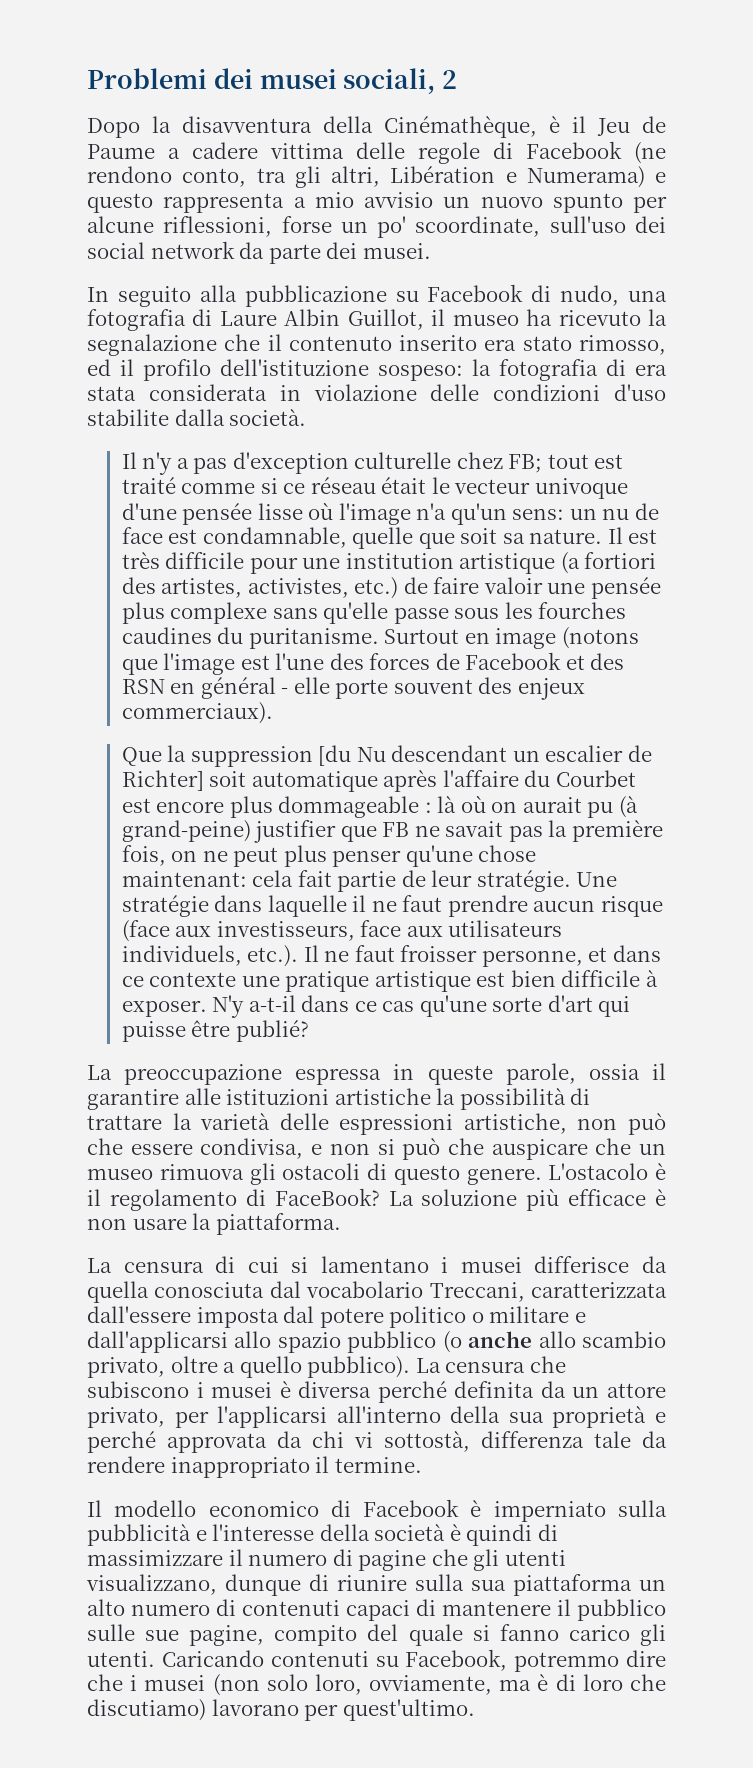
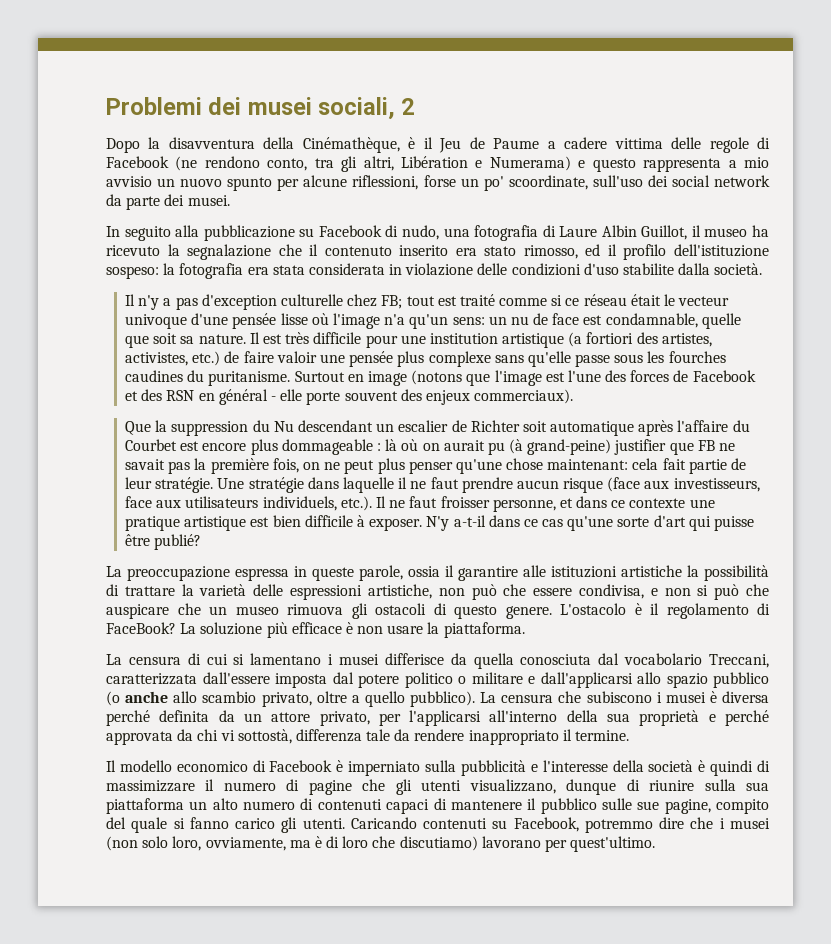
[606,359,626,376] di -> (244, 271) none
[318,745,352,766] [du -> [252,420,270,432] du
[121,770,204,791] Richter] -> [470,420,520,432] Richter

